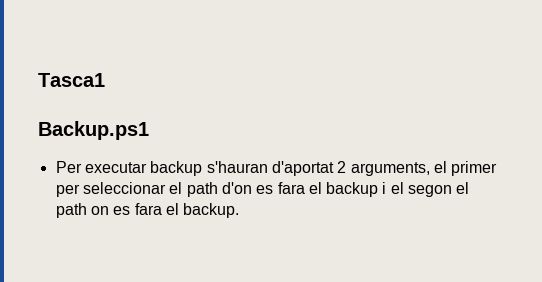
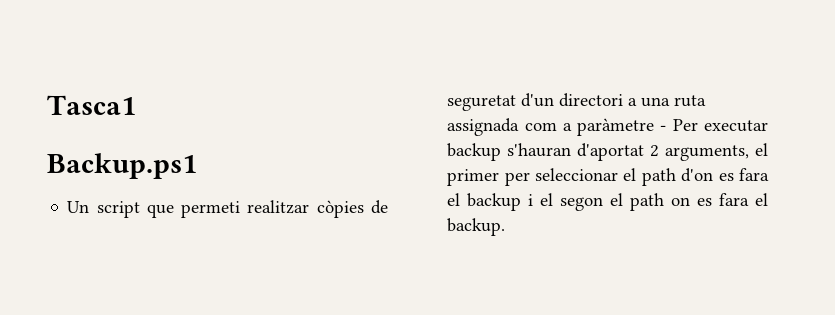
(149, 130) none -> [67,200,388,218] [447,93,707,111] [447,118,667,136] Un script que permeti realitzar còpies de seguretat d'un directori a una ruta assignada com a paràmetre -

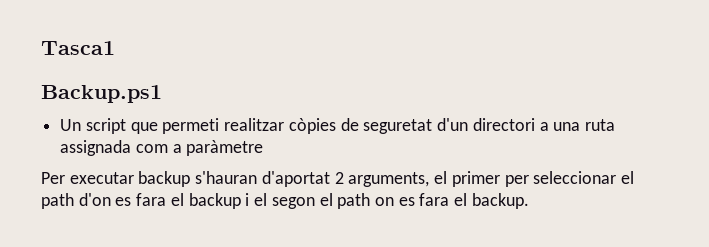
[660,125,667,131] - -> (264, 148) //

